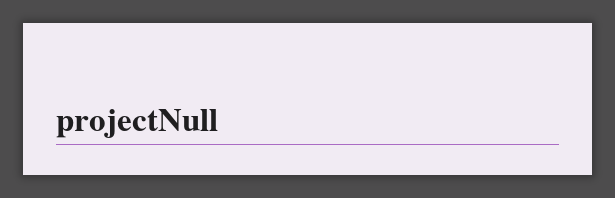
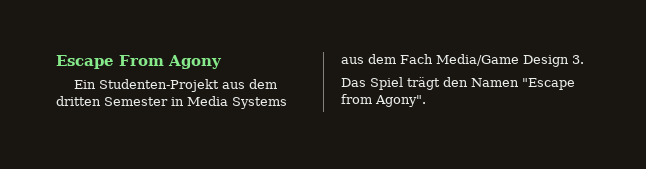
[56,109,218,138] projectNull -> [56,55,222,69] [74,79,278,92] [56,96,287,109] [341,54,584,67] [341,77,575,90] [341,94,426,107] Escape From Agony // Ein Studenten-Projekt aus dem dritten Semester in Media Systems aus dem Fach Media/Game Design 3. // Das Spiel trägt den Namen "Escape from Agony".

